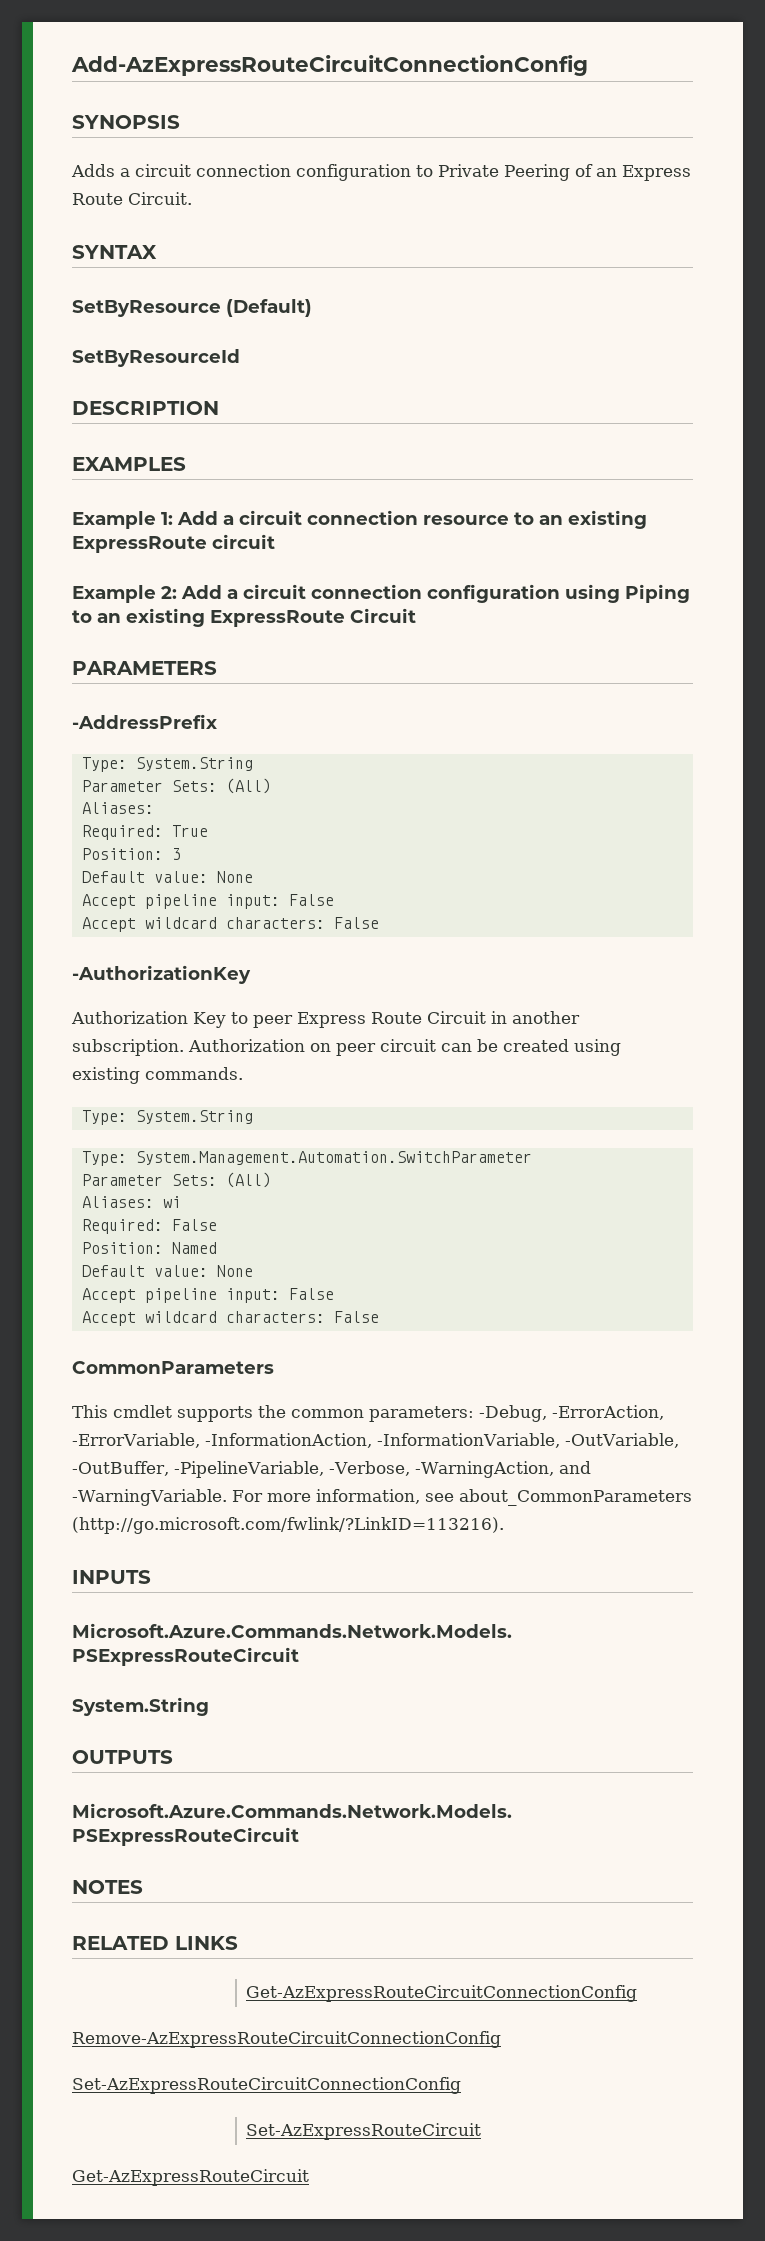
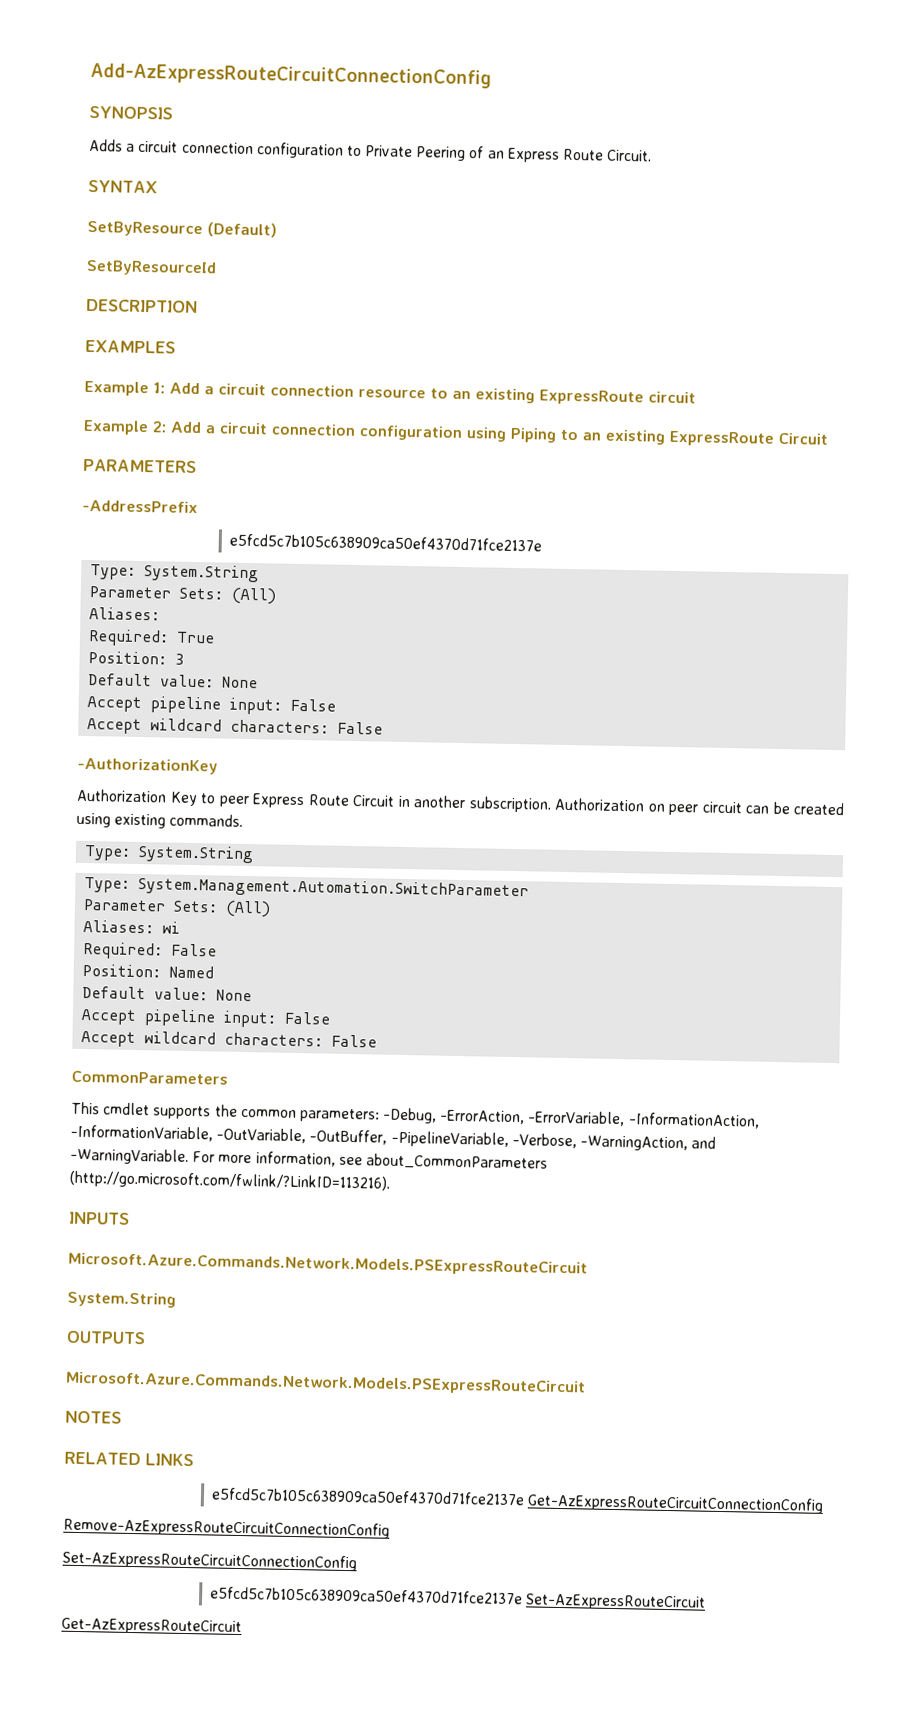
(217, 721) none -> [229,533,543,552] // e5fcd5c7b105c638909ca50ef4370d71fce2137e
(238, 1943) none -> [211,1487,526,1506] e5fcd5c7b105c638909ca50ef4370d71fce2137e
(461, 2085) none -> [210,1586,524,1605] e5fcd5c7b105c638909ca50ef4370d71fce2137e

